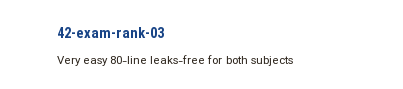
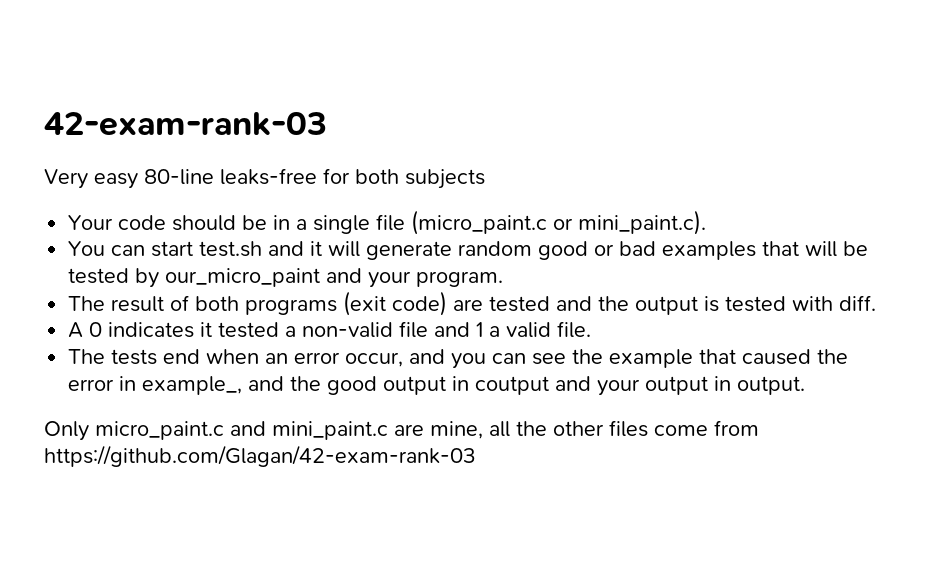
(293, 61) none -> [68,210,707,235] [68,241,869,260] [68,268,504,288] [68,291,877,316] [68,321,592,338] [68,349,849,369] [68,376,806,396] [44,420,759,441] [44,445,476,467] // Your code should be in a single file (micro_paint.c or mini_paint.c). // You can start test.sh and it will generate random good or bad examples that will be tested by our_micro_paint and your program. // The result of both programs (exit code) are tested and the output is tested with diff. // A 0 indicates it tested a non-valid file and 1 a valid file. // The tests end when an error occur, and you can see the example that caused the error in example_, and the good output in coutput and your output in output. // Only micro_paint.c and mini_paint.c are mine, all the other files come from https://github.com/Glagan/42-exam-rank-03

